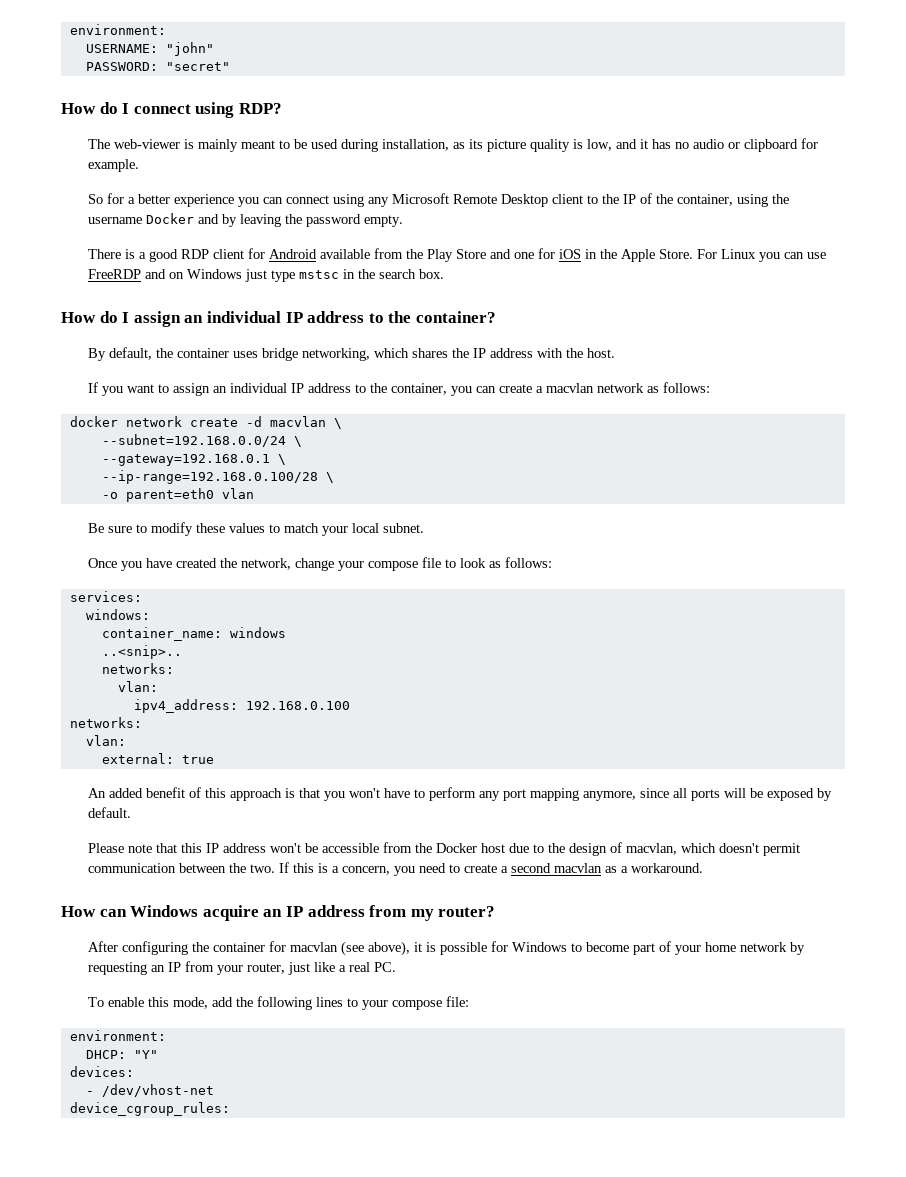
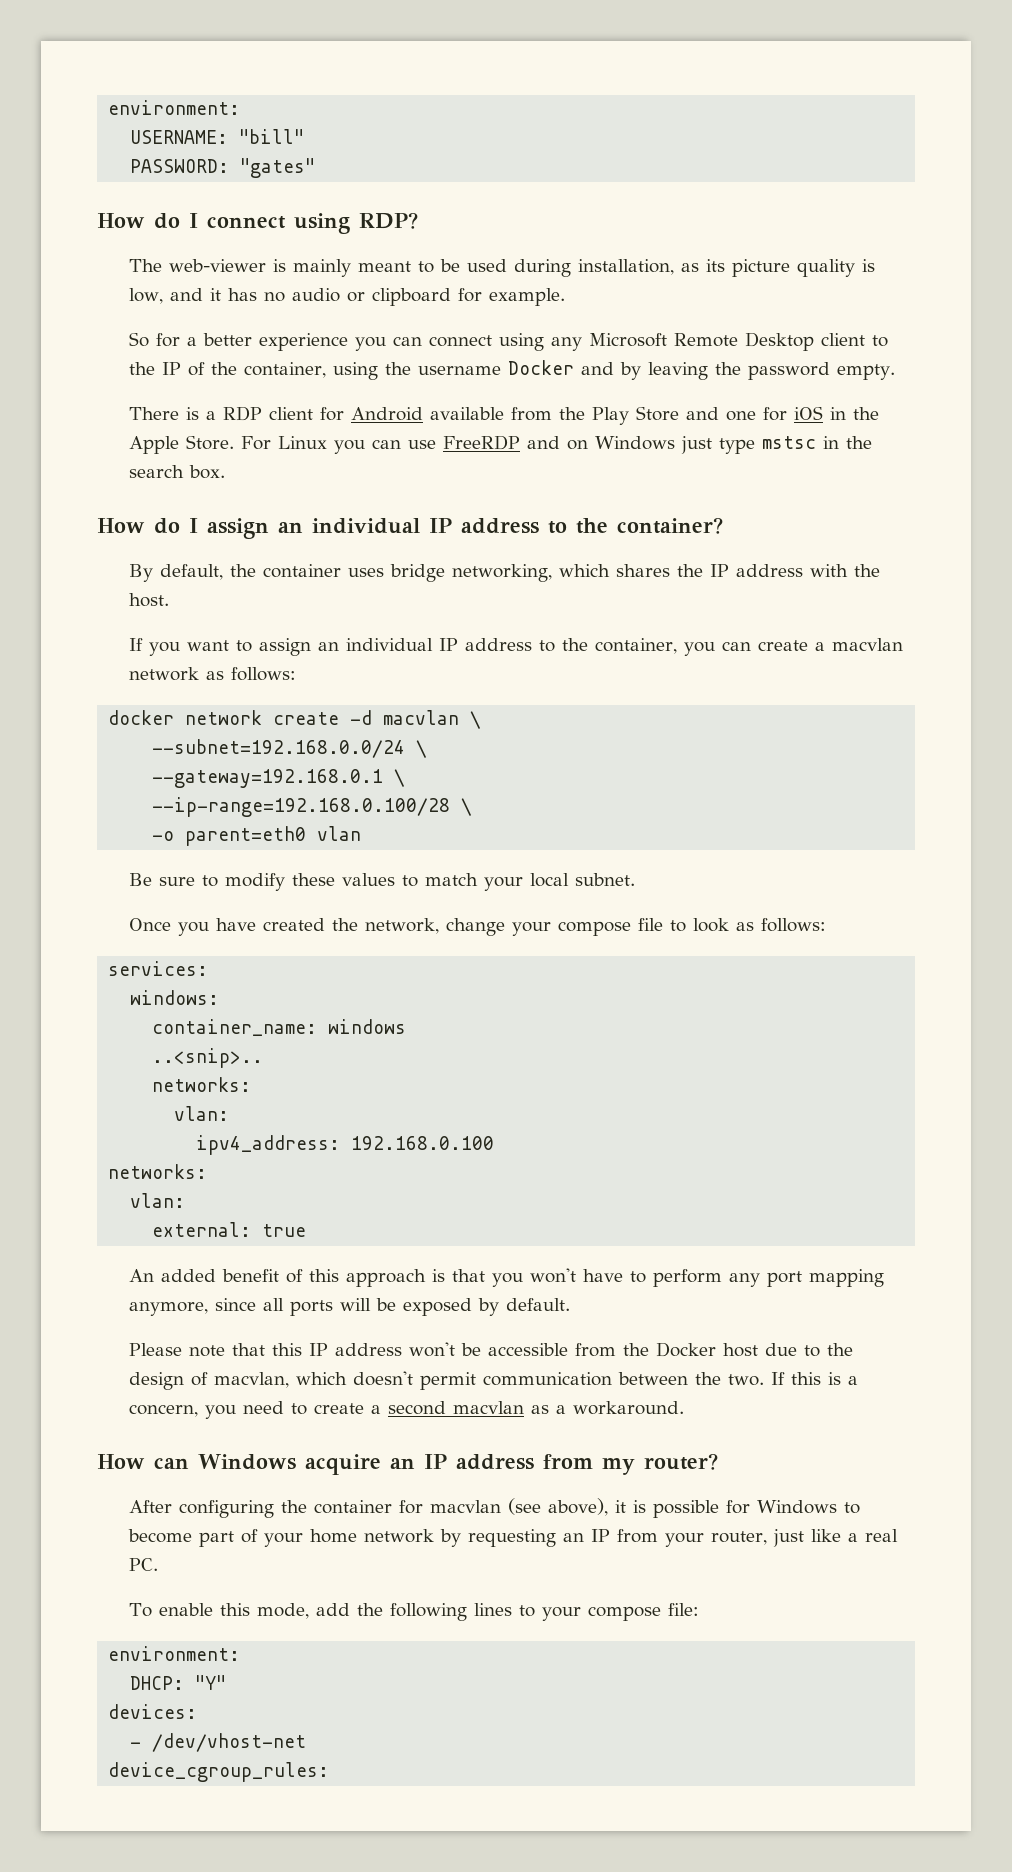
[165,42,214,56] "john" -> [239,129,305,144] "bill"
[165,62,230,71] "secret" -> [240,158,316,178] "gates"
[149,249,179,262] good -> (217, 415) none

